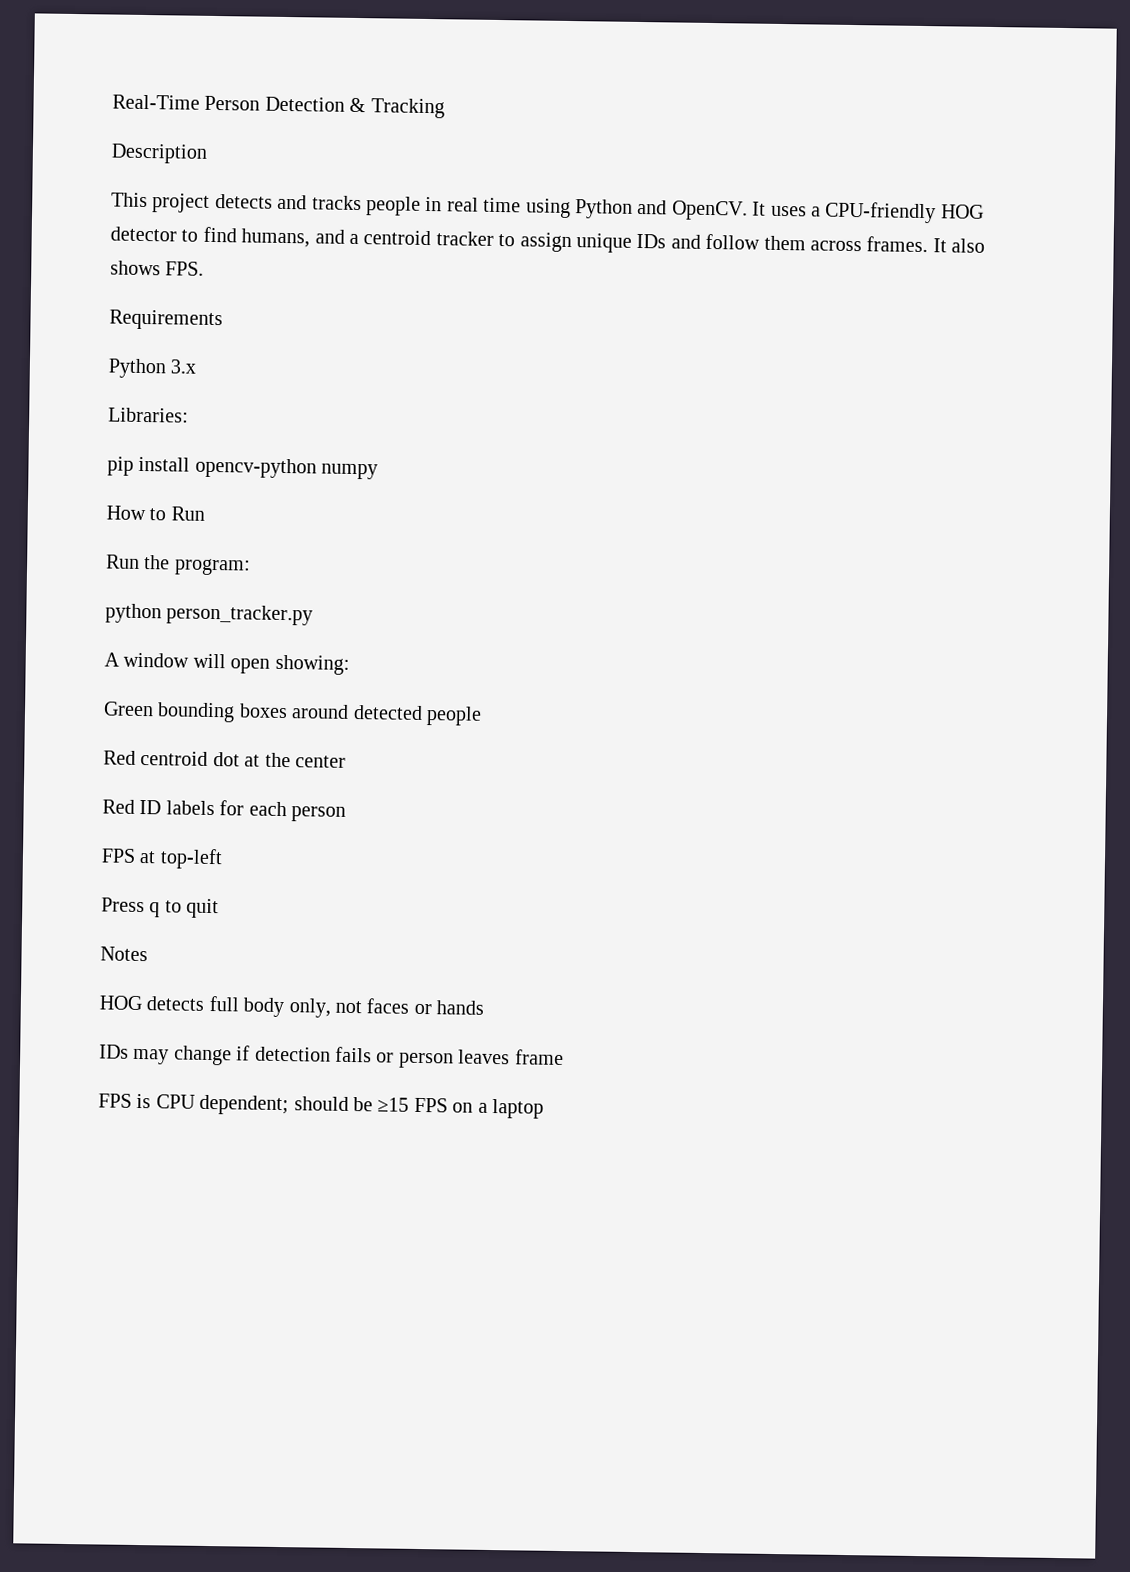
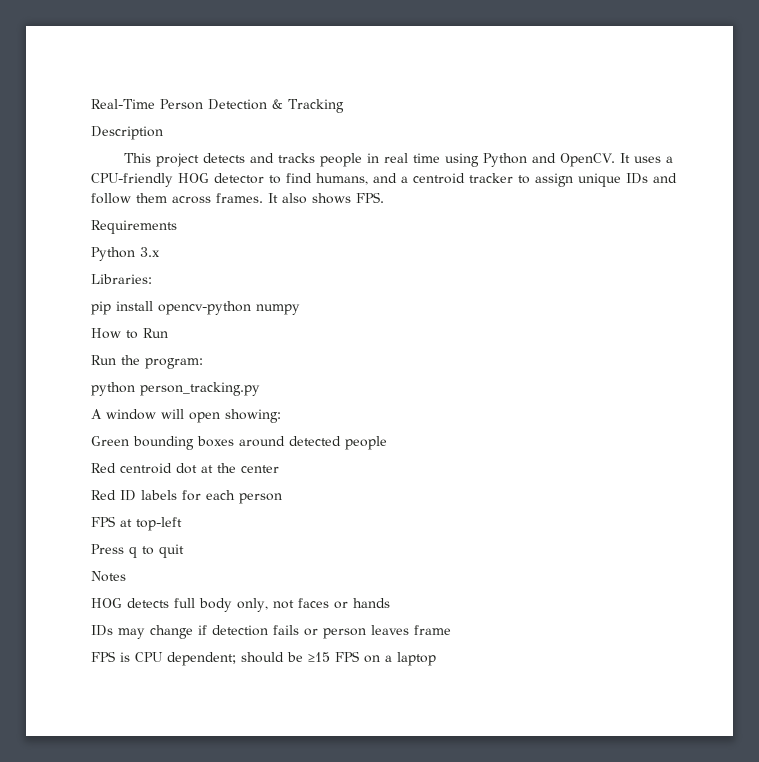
[166,604,314,626] person_tracker.py -> [140,382,260,396] person_tracking.py

